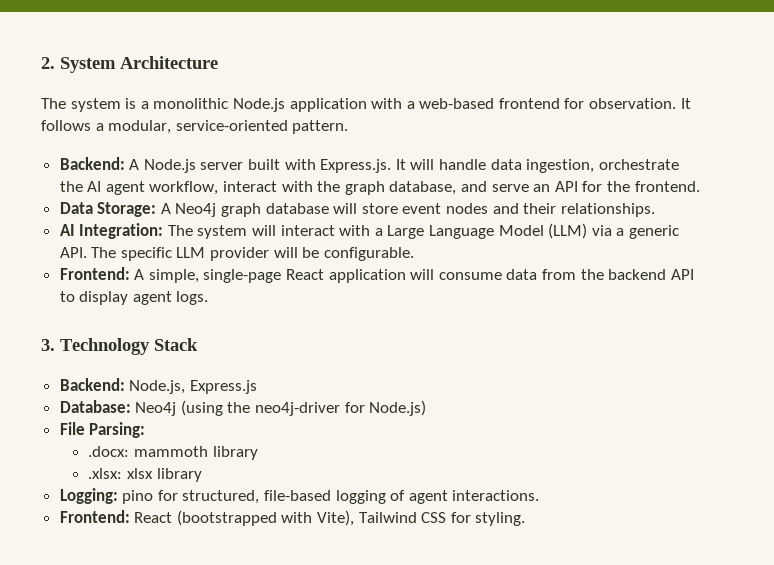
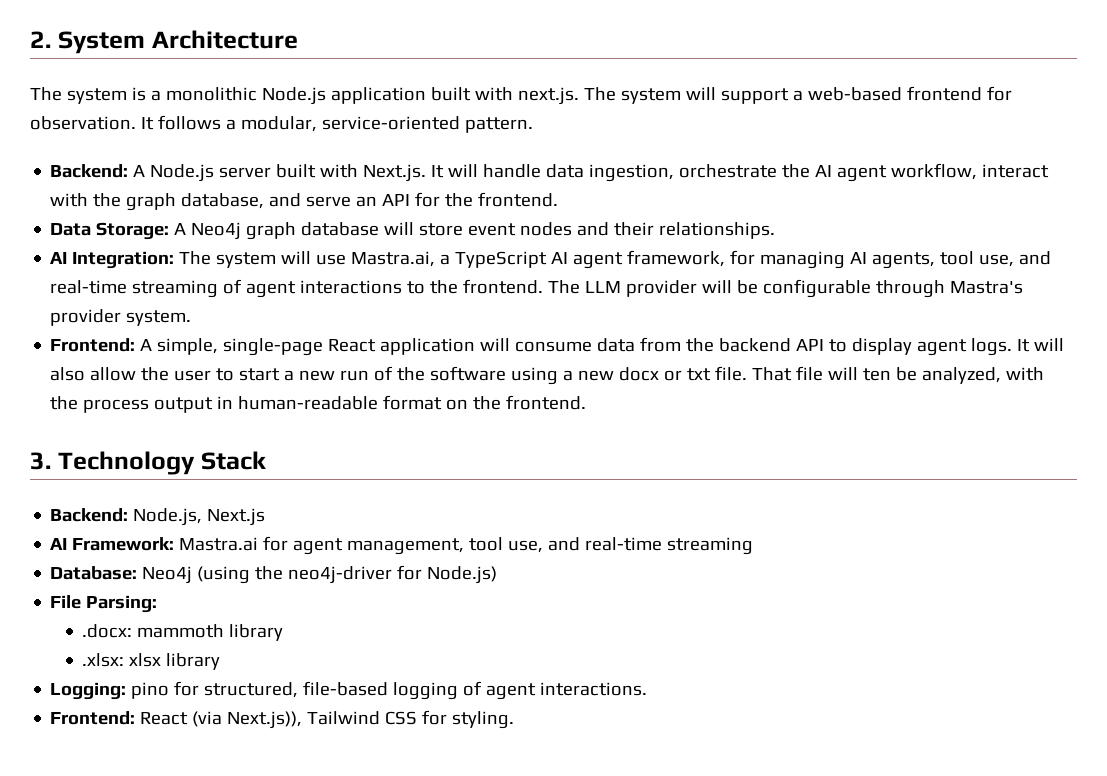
[371,98,403,109] with -> [430,87,789,105] built with next.js. The system will support
[320,159,392,173] Express.js. -> [363,164,427,182] Next.js.
[280,223,679,239] [59,247,414,261] interact with a Large Language Model (LLM) via a generic API. The specific LLM provider will be configurable. -> [316,250,1052,269] [50,279,1024,298] [50,309,192,326] use Mastra.ai, a TypeScript AI agent framework, for managing AI agents, tool use, and real-time streaming of agent interactions to the frontend. The LLM provider will be configurable through Mastra's provider system.
(209, 298) none -> [1017,338,1065,352] [50,366,1045,385] [50,395,587,413] It will also allow the user to start a new run of the software using a new docx or txt file. That file will ten be analyzed, with the process output in human-readable format on the frontend.
[189,380,257,394] Express.js -> [207,508,266,526] [50,536,754,555] Next.js // AI Framework: Mastra.ai for agent management, tool use, and real-time streaming
[176,510,355,526] (bootstrapped with Vite), -> [192,711,303,729] (via Next.js)),

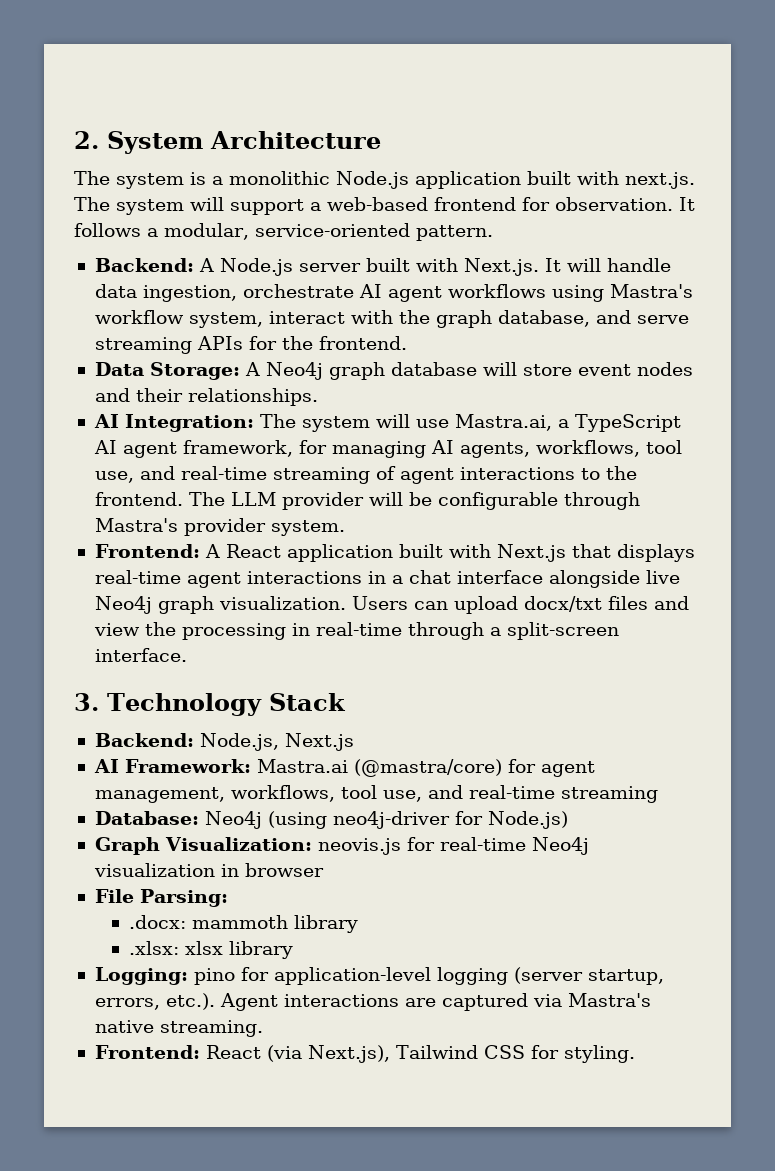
[782,163,978,182] the AI agent workflow, -> [358,284,693,302] [94,310,263,328] AI agent workflows using Mastra's workflow system,
[356,194,411,207] an API -> [94,336,243,354] streaming APIs
(936, 260) none -> [535,440,640,457] workflows,
[157,337,1065,356] [50,366,1045,385] [50,395,587,413] simple, single-page React application will consume data from the backend API to display agent logs. It will also allow the user to start a new run of the software using a new docx or txt file. That file will ten be analyzed, with the process output in human-readable format on the frontend. -> [225,544,695,562] [94,570,680,588] [94,596,689,614] [93,622,619,640] [94,648,187,662] React application built with Next.js that displays real-time agent interactions in a chat interface alongside live Neo4j graph visualization. Users can upload docx/txt files and view the processing in real-time through a split-screen interface.
(259, 544) none -> [353,759,502,777] (@mastra/core)
(465, 546) none -> [230,785,335,802] workflows,
[255,566,284,580] the -> (327, 820) none
(498, 575) none -> [94,837,589,855] [93,863,324,877] // Graph Visualization: neovis.js for real-time Neo4j visualization in browser
[204,681,648,700] structured, file-based logging of agent interactions. -> [273,967,664,985] [94,993,651,1011] [94,1020,263,1037] application-level logging (server startup, errors, etc.). Agent interactions are captured via Mastra's native streaming.
[227,711,303,729] Next.js)), -> [307,1045,390,1063] Next.js),

